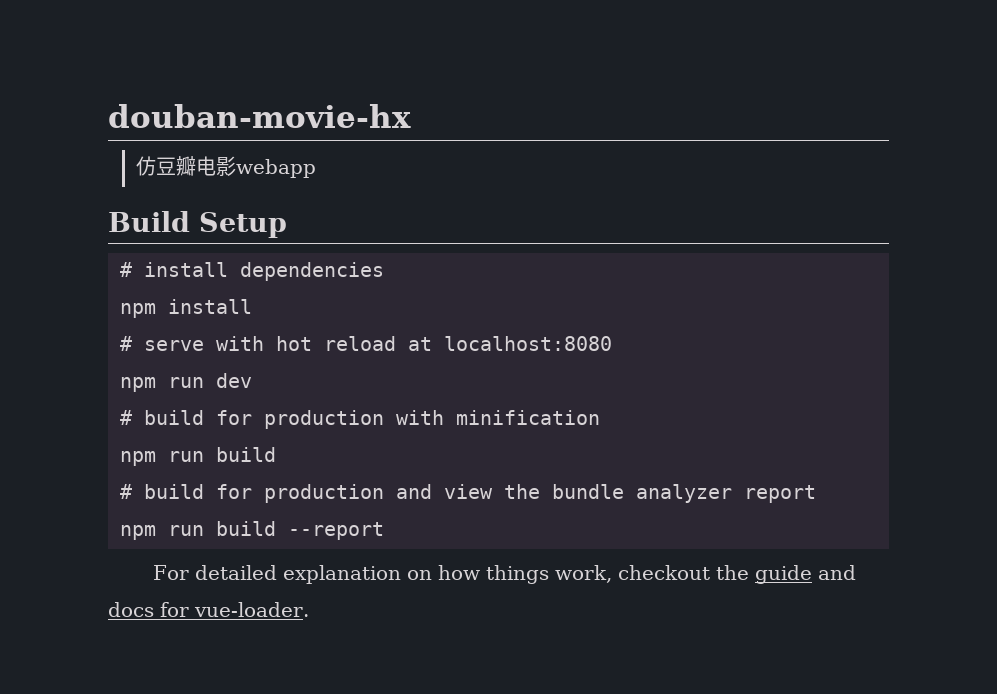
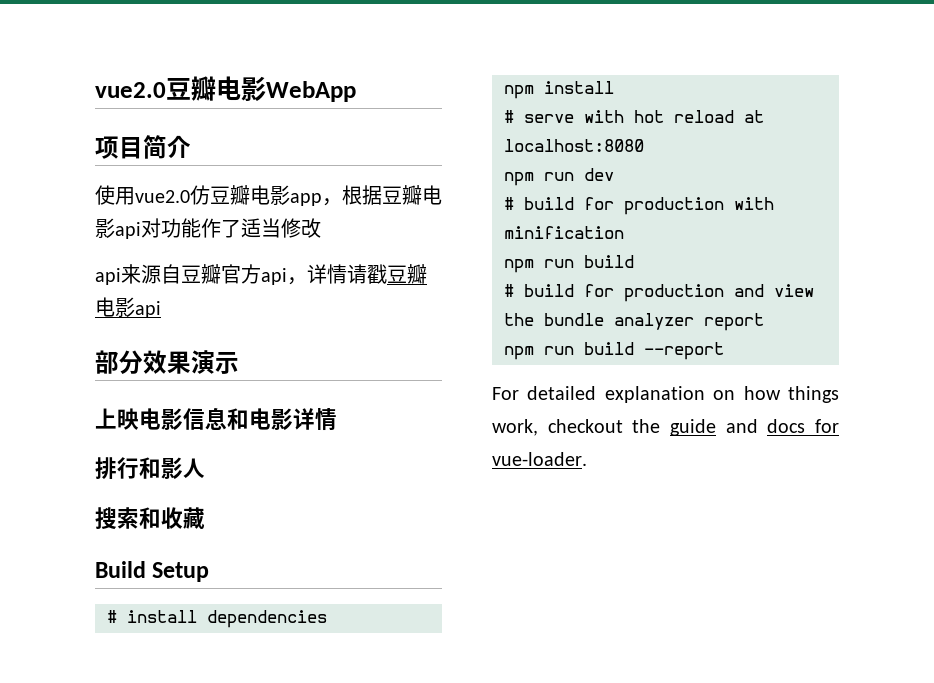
[108,104,411,128] [135,156,316,178] douban-movie-hx // 仿豆瓣电影webapp -> [95,76,356,102] [95,135,191,159] [95,185,442,206] [95,218,321,239] [95,264,427,285] [95,297,161,318] [95,350,239,374] [95,407,337,431] [95,457,205,479] [95,507,205,530] vue2.0豆瓣电影WebApp // 项目简介 // 使用vue2.0仿豆瓣电影app，根据豆瓣电影api对功能作了适当修改 // api来源自豆瓣官方api，详情请戳豆瓣电影api // 部分效果演示 // 上映电影信息和电影详情 // 排行和影人 // 搜索和收藏

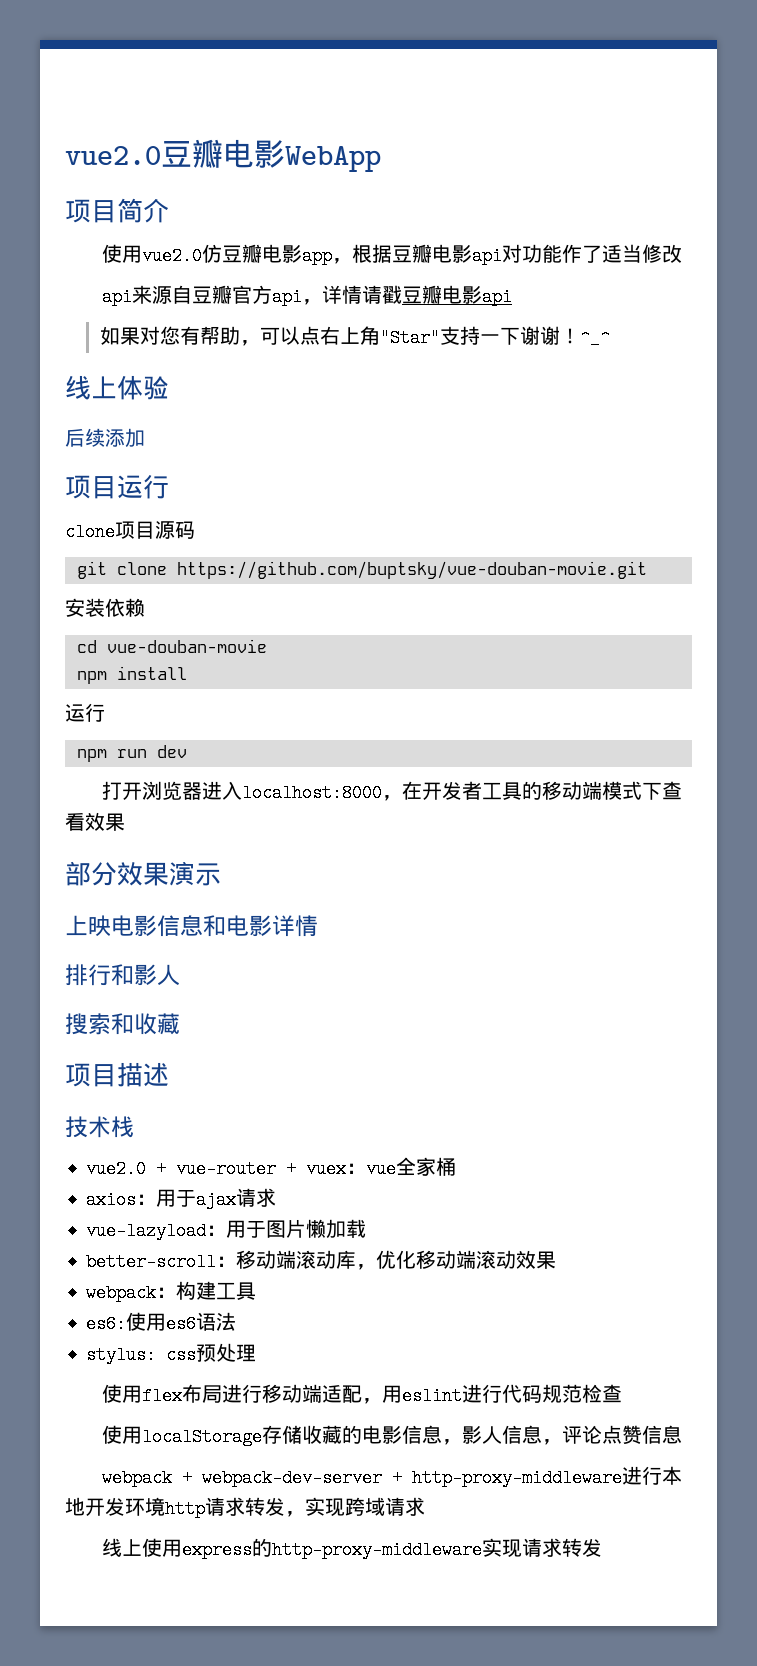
(161, 309) none -> [100,326,611,347] [65,375,169,400] [65,428,145,448] [65,474,169,499] [65,521,195,541] [76,561,647,579] [65,598,145,617] [76,639,267,653] [76,666,187,684] [65,703,105,722] [76,745,187,762] [101,781,682,802] [65,812,125,831] // 如果对您有帮助，可以点右上角"Star"支持一下谢谢！^_^ // 线上体验 // 后续添加 // 项目运行 // clone项目源码 // git clone https://github.com/buptsky/vue-douban-movie.git // 安装依赖 // cd vue-douban-movie // npm install // 运行 // npm run dev // 打开浏览器进入localhost:8000，在开发者工具的移动端模式下查看效果
[95,561,210,582] [107,610,327,628] [504,81,614,99] [504,110,764,123] [504,139,644,152] [504,168,614,186] [504,197,774,215] [504,226,624,239] [504,255,634,273] [504,284,814,302] [504,313,764,331] [504,342,724,360] [492,386,839,403] [492,419,840,436] [492,452,587,466] Build Setup // # install dependencies // npm install // # serve with hot reload at localhost:8080 // npm run dev // # build for production with minification // npm run build // # build for production and view the bundle analyzer report // npm run build --report // For detailed explanation on how things work, checkout the guide and docs for vue-loader. -> [65,1062,169,1087] [65,1116,134,1138] [86,1157,457,1178] [86,1188,277,1209] [86,1219,367,1240] [86,1250,557,1271] [86,1281,257,1302] [86,1312,237,1333] [86,1343,257,1364] [101,1384,622,1405] [101,1425,682,1446] [101,1466,682,1487] [65,1497,425,1518] [101,1538,602,1559] 项目描述 // 技术栈 // vue2.0 + vue-router + vuex：vue全家桶 // axios：用于ajax请求 // vue-lazyload：用于图片懒加载 // better-scroll：移动端滚动库，优化移动端滚动效果 // webpack：构建工具 // es6:使用es6语法 // stylus: css预处理 // 使用flex布局进行移动端适配，用eslint进行代码规范检查 // 使用localStorage存储收藏的电影信息，影人信息，评论点赞信息 // webpack + webpack-dev-server + http-proxy-middleware进行本地开发环境http请求转发，实现跨域请求 // 线上使用express的http-proxy-middleware实现请求转发

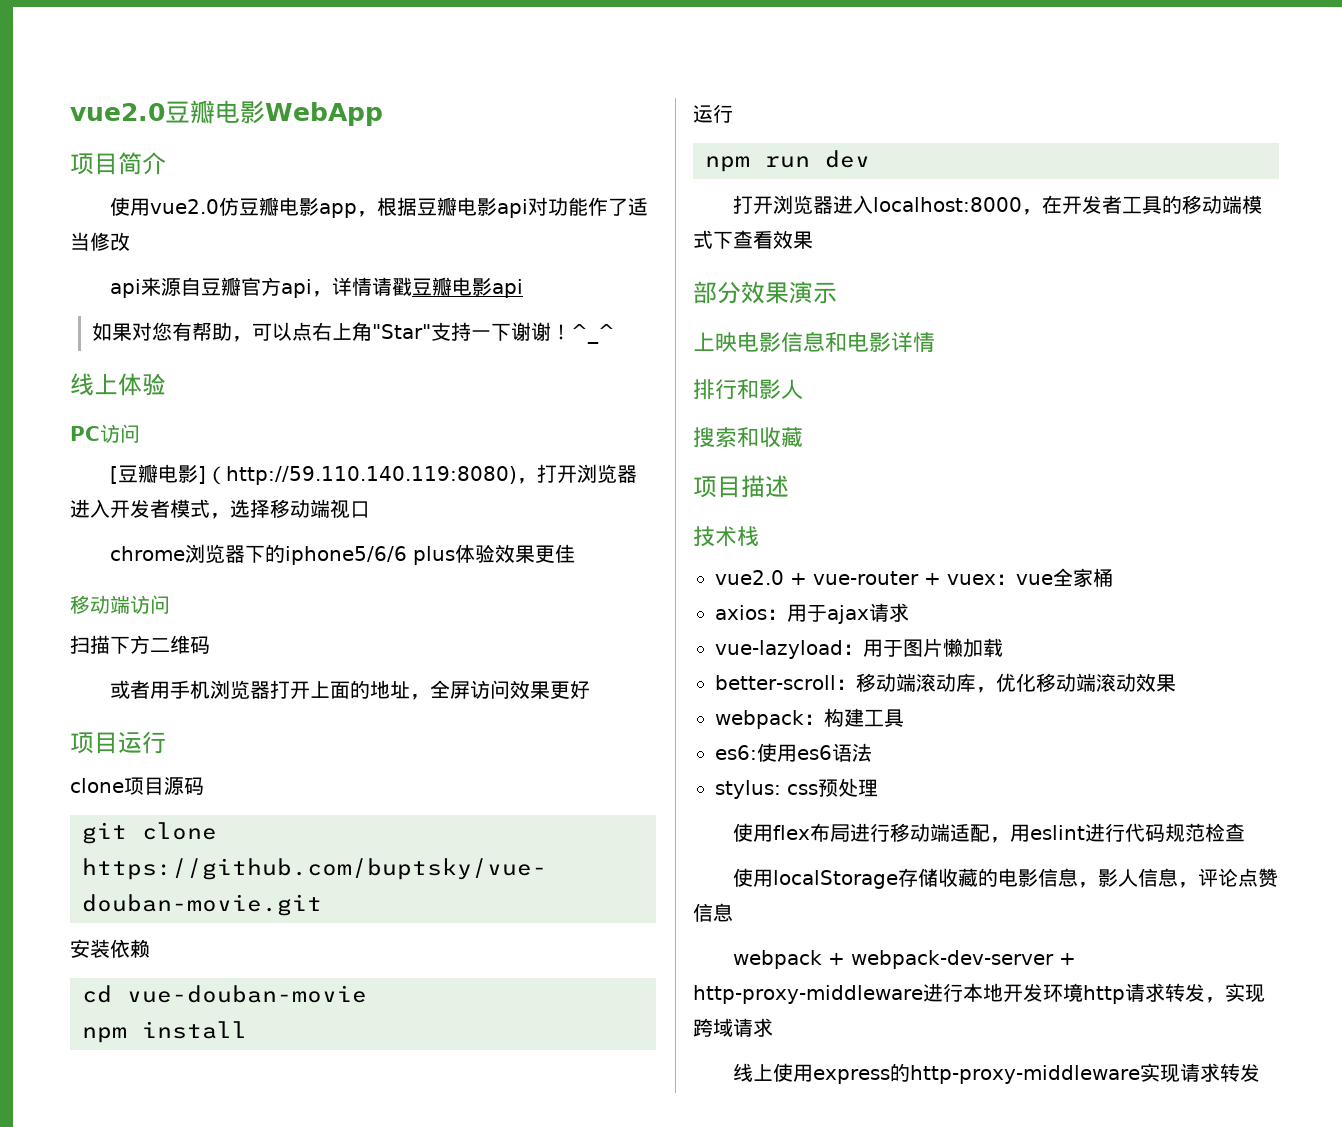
[65,428,145,448] 后续添加 -> [70,424,140,443] [110,464,638,485] [70,499,370,519] [110,544,576,565] [70,595,170,614] [70,635,210,654] [110,680,591,700] PC访问 // [豆瓣电影]（http://59.110.140.119:8080)，打开浏览器进入开发者模式，选择移动端视口 // chrome浏览器下的iphone5/6/6 plus体验效果更佳 // 移动端访问 // 扫描下方二维码 // 或者用手机浏览器打开上面的地址，全屏访问效果更好

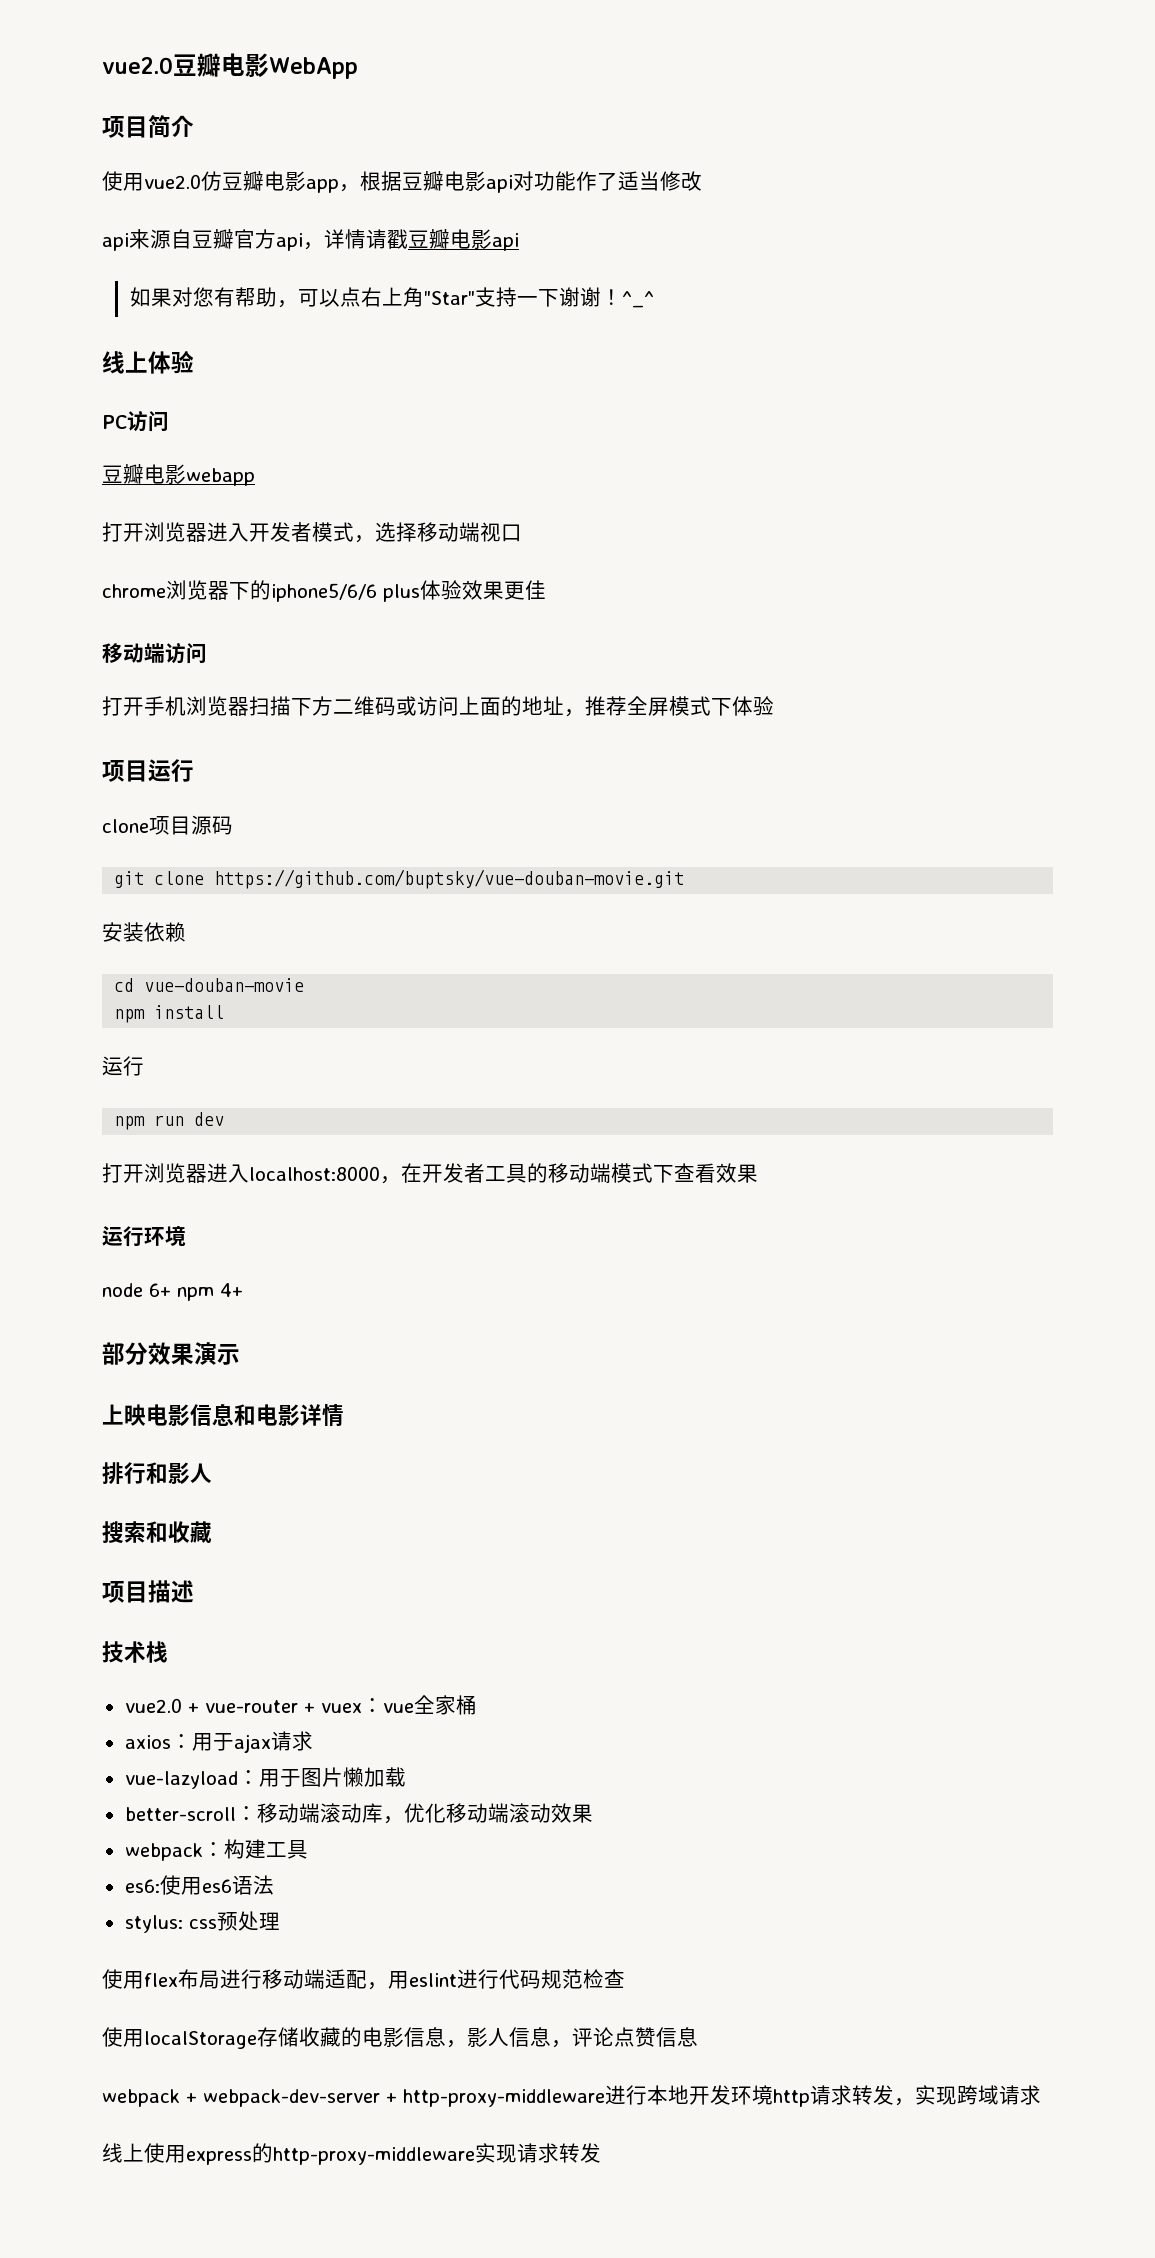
[110,464,538,485] [豆瓣电影]（http://59.110.140.119:8080)， -> [102,464,255,486] 豆瓣电影webapp //
(170, 604) none -> [102,696,249,716] 打开手机浏览器
[110,680,591,700] // 或者用手机浏览器打开上面的地址，全屏访问效果更好 -> [396,696,774,717] 或访问上面的地址，推荐全屏模式下体验
(813, 240) none -> [102,1226,186,1247] [102,1283,243,1301] // 运行环境 // node 6+ npm 4+

